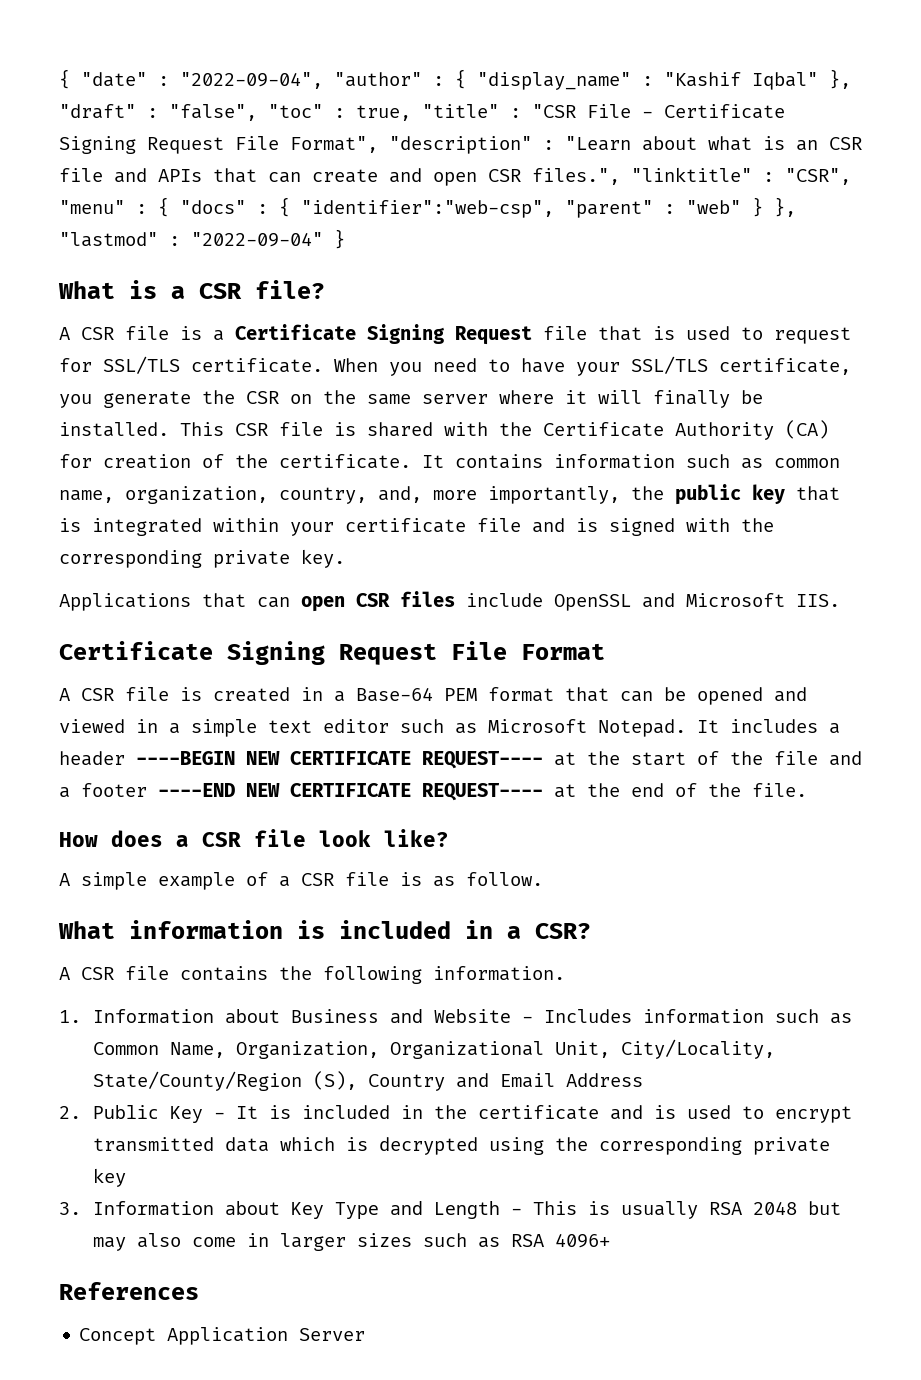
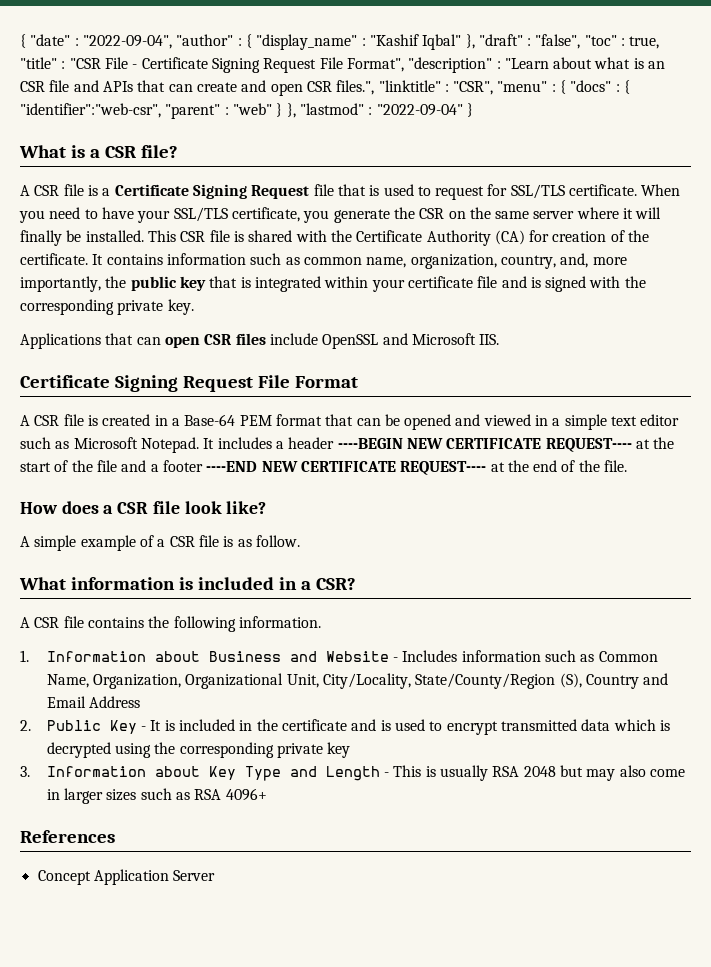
[301,200,554,218] "identifier":"web-csp", -> [20,103,161,118] "identifier":"web-csr",

